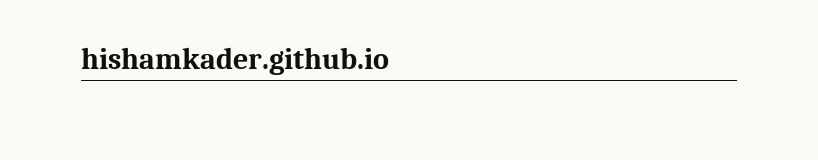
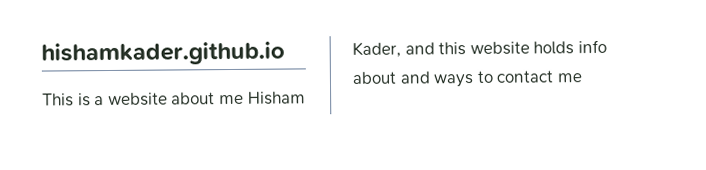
(389, 61) none -> [42,91,306,107] [352,39,607,59] [352,70,582,88] // This is a website about me Hisham Kader, and this website holds info about and ways to contact me

